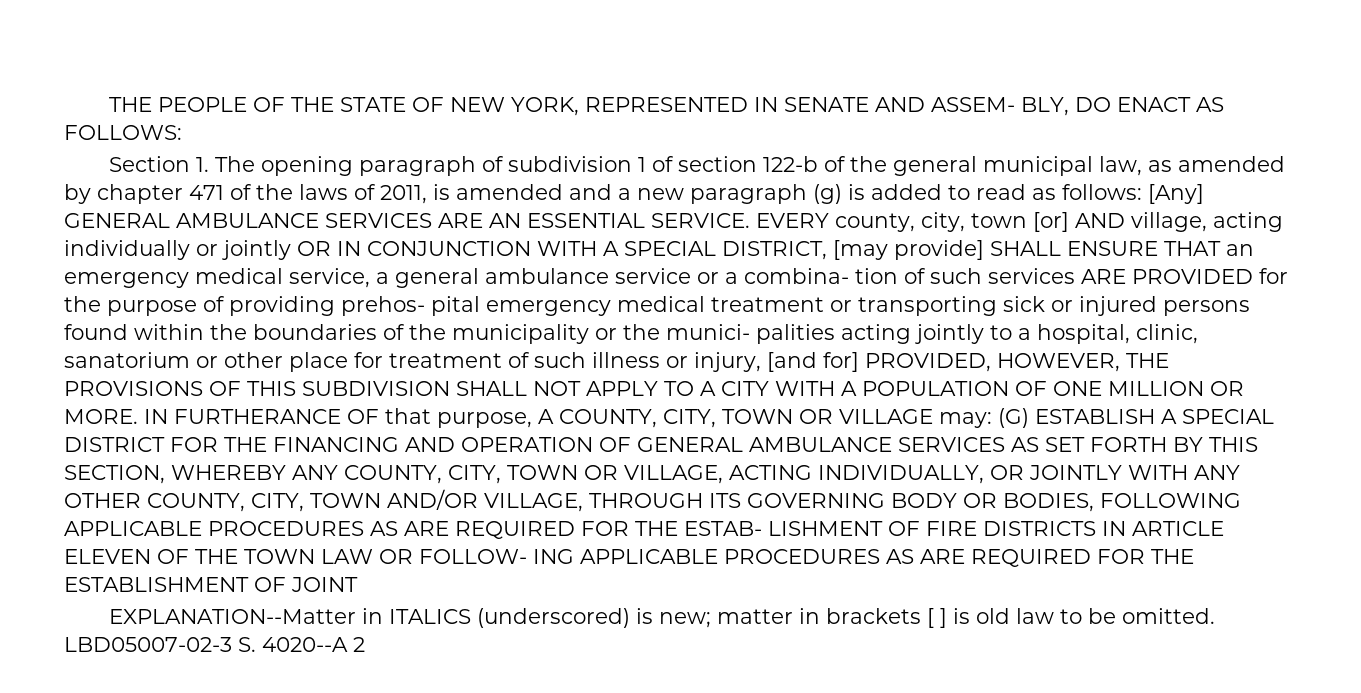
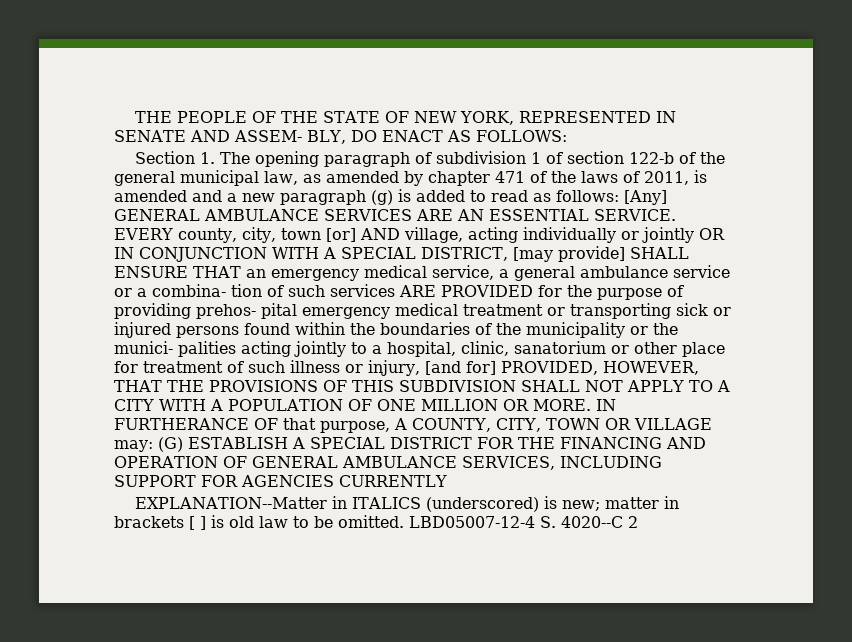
(1120, 362) none -> [114,380,162,392] THAT
[898,437,1258,452] [64,465,1240,484] [64,489,1241,512] [64,521,1224,539] [64,549,1194,567] [64,577,358,592] SERVICES AS SET FORTH BY THIS SECTION, WHEREBY ANY COUNTY, CITY, TOWN OR VILLAGE, ACTING INDIVIDUALLY, OR JOINTLY WITH ANY OTHER COUNTY, CITY, TOWN AND/OR VILLAGE, THROUGH ITS GOVERNING BODY OR BODIES, FOLLOWING APPLICABLE PROCEDURES AS ARE REQUIRED FOR THE ESTAB- LISHMENT OF FIRE DISTRICTS IN ARTICLE ELEVEN OF THE TOWN LAW OR FOLLOW- ING APPLICABLE PROCEDURES AS ARE REQUIRED FOR THE ESTABLISHMENT OF JOINT -> [461,456,662,470] [114,475,447,487] SERVICES, INCLUDING SUPPORT FOR AGENCIES CURRENTLY
[64,637,348,652] LBD05007-02-3 S. 4020--A -> [409,516,623,528] LBD05007-12-4 S. 4020--C

